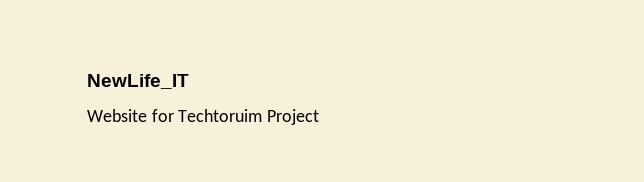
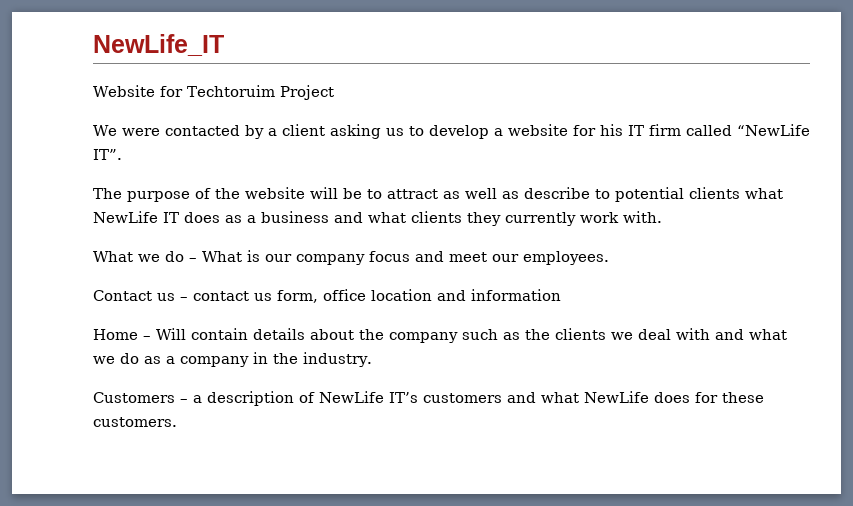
(320, 117) none -> [93,124,810,139] [93,149,122,160] [93,187,783,202] [93,211,662,226] [93,250,609,265] [93,289,561,303] [93,328,787,343] [93,352,372,367] [93,391,764,406] [93,417,177,427] // We were contacted by a client asking us to develop a website for his IT firm called “NewLife IT”. // The purpose of the website will be to attract as well as describe to potential clients what NewLife IT does as a business and what clients they currently work with. // What we do – What is our company focus and meet our employees. // Contact us – contact us form, office location and information // Home – Will contain details about the company such as the clients we deal with and what we do as a company in the industry. // Customers – a description of NewLife IT’s customers and what NewLife does for these customers.

